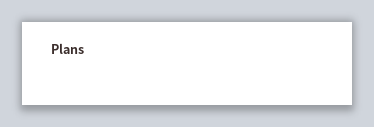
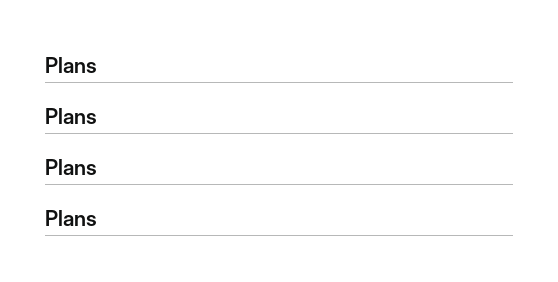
[51,43,84,54] Plans -> [45,57,97,73] [45,108,97,124] [45,159,97,175] [45,210,97,226] Plans // Plans // Plans // Plans

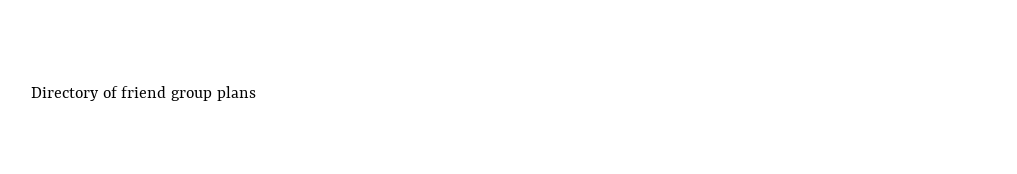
[45,57,97,73] [45,108,97,124] [45,159,97,175] [45,210,97,226] Plans // Plans // Plans // Plans -> [31,86,256,101] Directory of friend group plans

